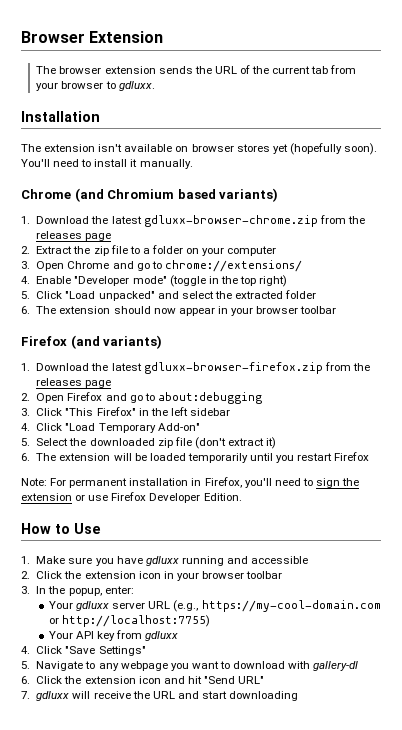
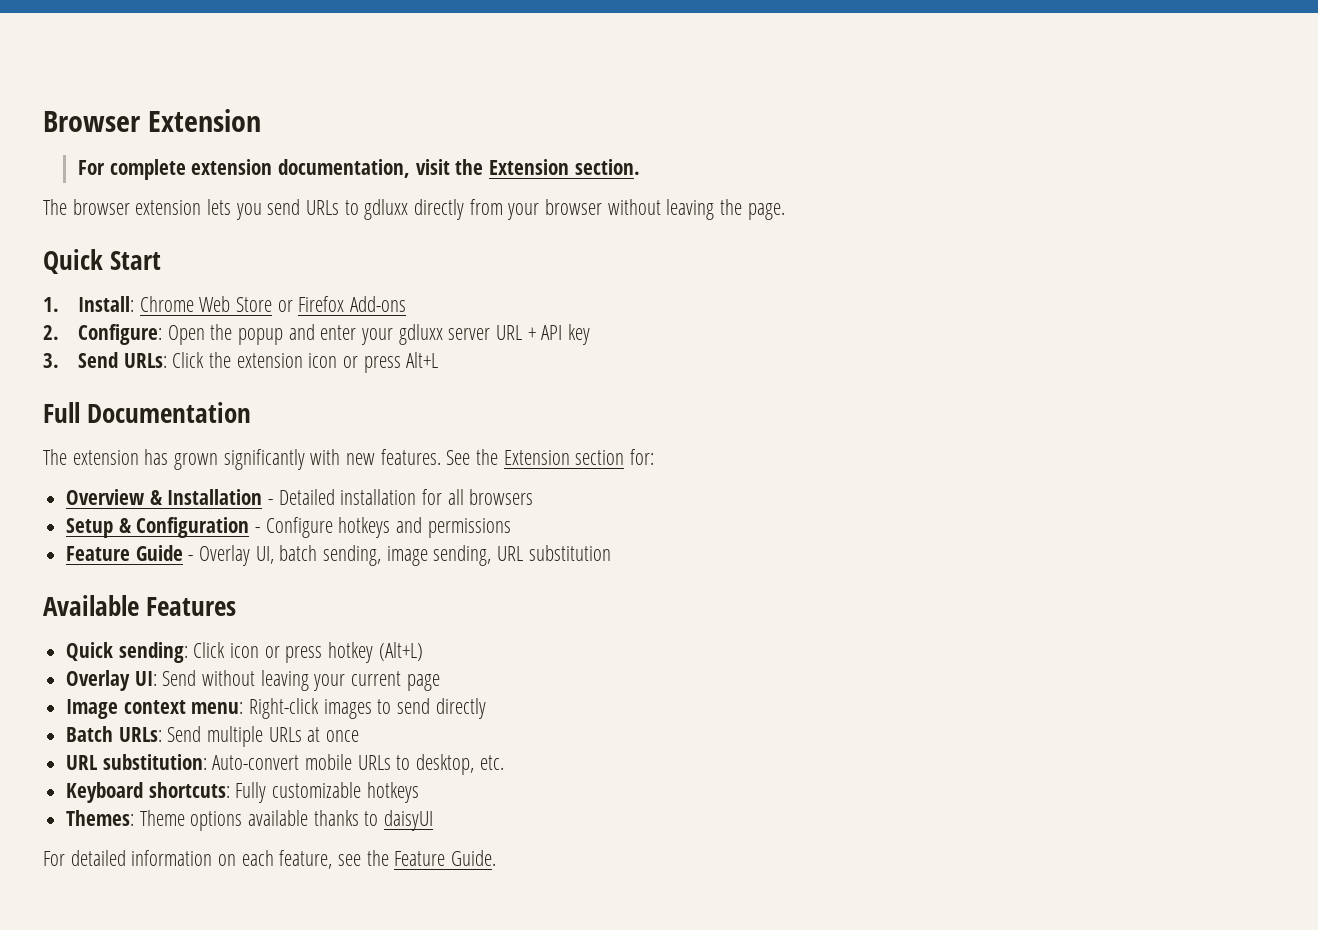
[36,65,357,74] [36,81,155,91] [21,111,100,122] [21,143,377,155] [21,159,193,169] [21,188,279,202] [21,215,365,227] [36,231,112,241] [21,245,277,256] [21,260,302,272] [21,275,288,287] [21,290,317,301] [21,306,337,316] [21,335,163,349] [21,362,370,374] [36,378,112,388] [21,392,262,404] [21,407,230,416] [21,423,200,433] [21,437,277,449] [21,452,370,463] [21,477,360,488] [21,492,242,503] [21,523,101,534] [21,556,309,566] [21,571,283,581] [21,586,134,596] [49,600,381,612] [49,615,211,627] [49,630,179,641] [21,646,146,656] [21,661,359,671] [21,676,265,684] [21,691,299,701] The browser extension sends the URL of the current tab from your browser to gdluxx. // Installation // The extension isn't available on browser stores yet (hopefully soon). You'll need to install it manually. // Chrome (and Chromium based variants) // 1. Download the latest gdluxx-browser-chrome.zip from the releases page // 2. Extract the zip file to a folder on your computer // 3. Open Chrome and go to chrome://extensions/ // 4. Enable "Developer mode" (toggle in the top right) // 5. Click "Load unpacked" and select the extracted folder // 6. The extension should now appear in your browser toolbar // Firefox (and variants) // 1. Download the latest gdluxx-browser-firefox.zip from the releases page // 2. Open Firefox and go to about:debugging // 3. Click "This Firefox" in the left sidebar // 4. Click "Load Temporary Add-on" // 5. Select the downloaded zip file (don't extract it) // 6. The extension will be loaded temporarily until you restart Firefox // Note: For permanent installation in Firefox, you'll need to sign the extension or use Firefox Developer Edition. // How to Use // 1. Make sure you have gdluxx running and accessible // 2. Click the extension icon in your browser toolbar // 3. In the popup, enter: // Your gdluxx server URL (e.g., https://my-cool-domain.com or http://localhost:7755) // Your API key from gdluxx // 4. Click "Save Settings" // 5. Navigate to any webpage you want to download with gallery-dl // 6. Click the extension icon and hit "Send URL" // 7. gdluxx will receive the URL and start downloading -> [77,159,640,180] [43,199,785,220] [43,249,162,274] [43,296,406,312] [43,324,590,345] [43,352,439,373] [43,402,252,423] [43,449,655,470] [66,489,534,505] [66,517,511,538] [66,545,611,566] [43,595,237,616] [66,642,423,663] [66,670,440,691] [66,698,486,719] [66,726,360,747] [66,754,504,775] [66,782,419,803] [66,810,434,831] [43,850,497,869] For complete extension documentation, visit the Extension section. // The browser extension lets you send URLs to gdluxx directly from your browser without leaving the page. // Quick Start // 1. Install: Chrome Web Store or Firefox Add-ons // 2. Configure: Open the popup and enter your gdluxx server URL + API key // 3. Send URLs: Click the extension icon or press Alt+L // Full Documentation // The extension has grown significantly with new features. See the Extension section for: // Overview & Installation - Detailed installation for all browsers // Setup & Configuration - Configure hotkeys and permissions // Feature Guide - Overlay UI, batch sending, image sending, URL substitution // Available Features // Quick sending: Click icon or press hotkey (Alt+L) // Overlay UI: Send without leaving your current page // Image context menu: Right-click images to send directly // Batch URLs: Send multiple URLs at once // URL substitution: Auto-convert mobile URLs to desktop, etc. // Keyboard shortcuts: Fully customizable hotkeys // Themes: Theme options available thanks to daisyUI // For detailed information on each feature, see the Feature Guide.

